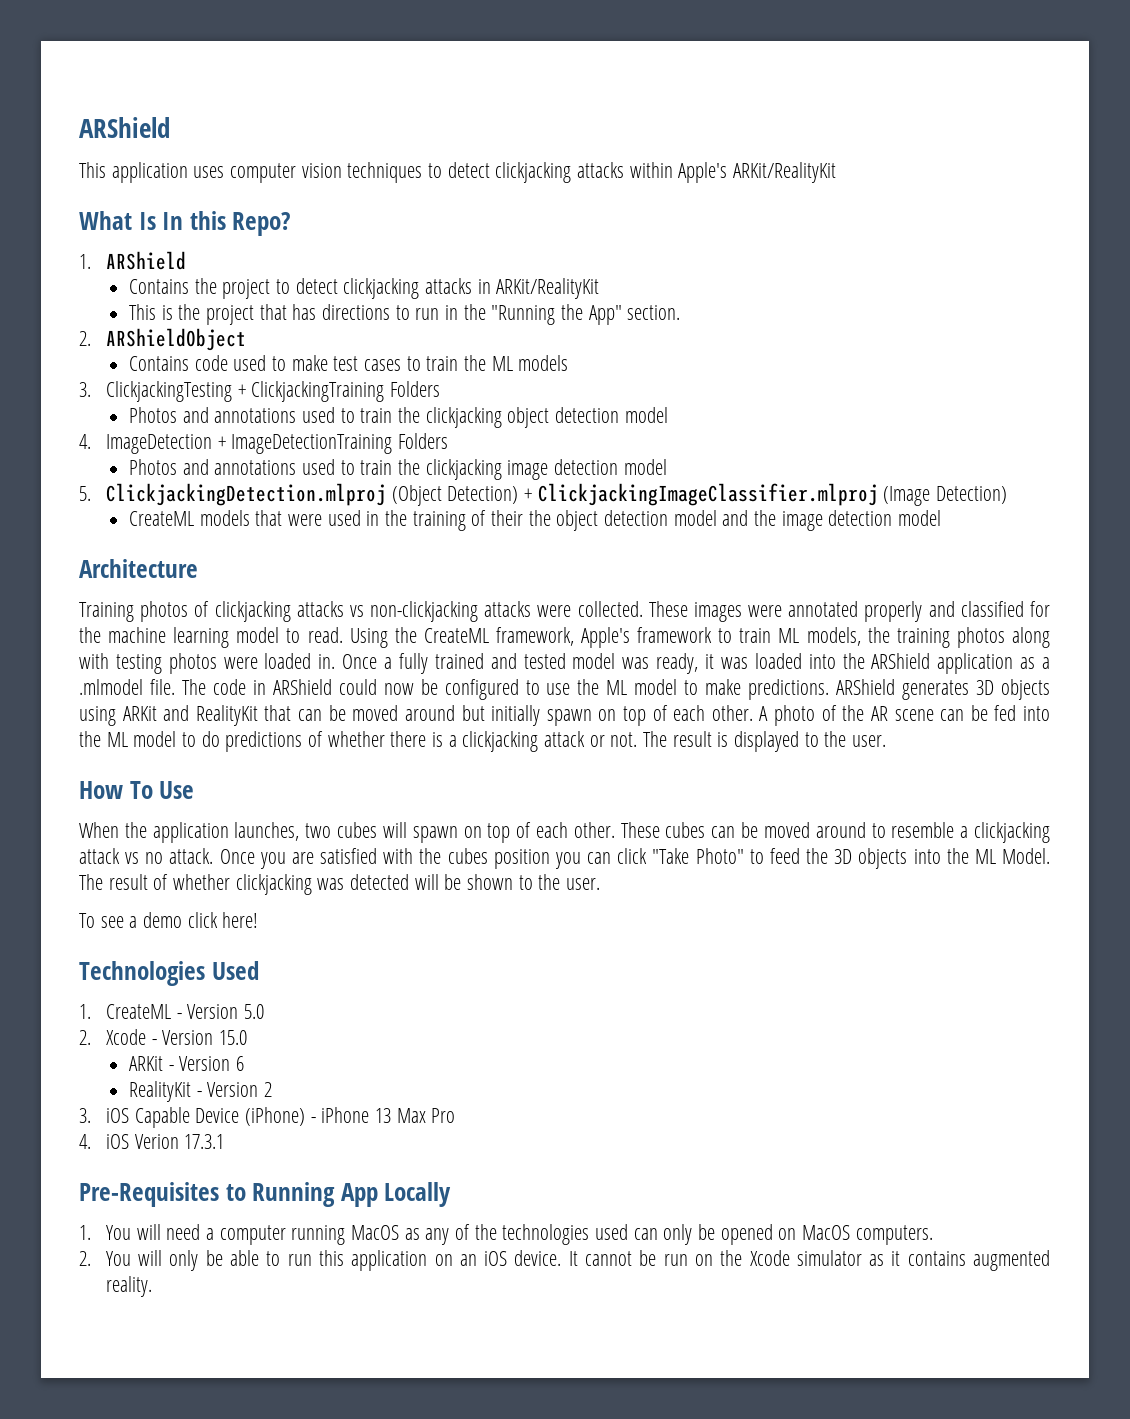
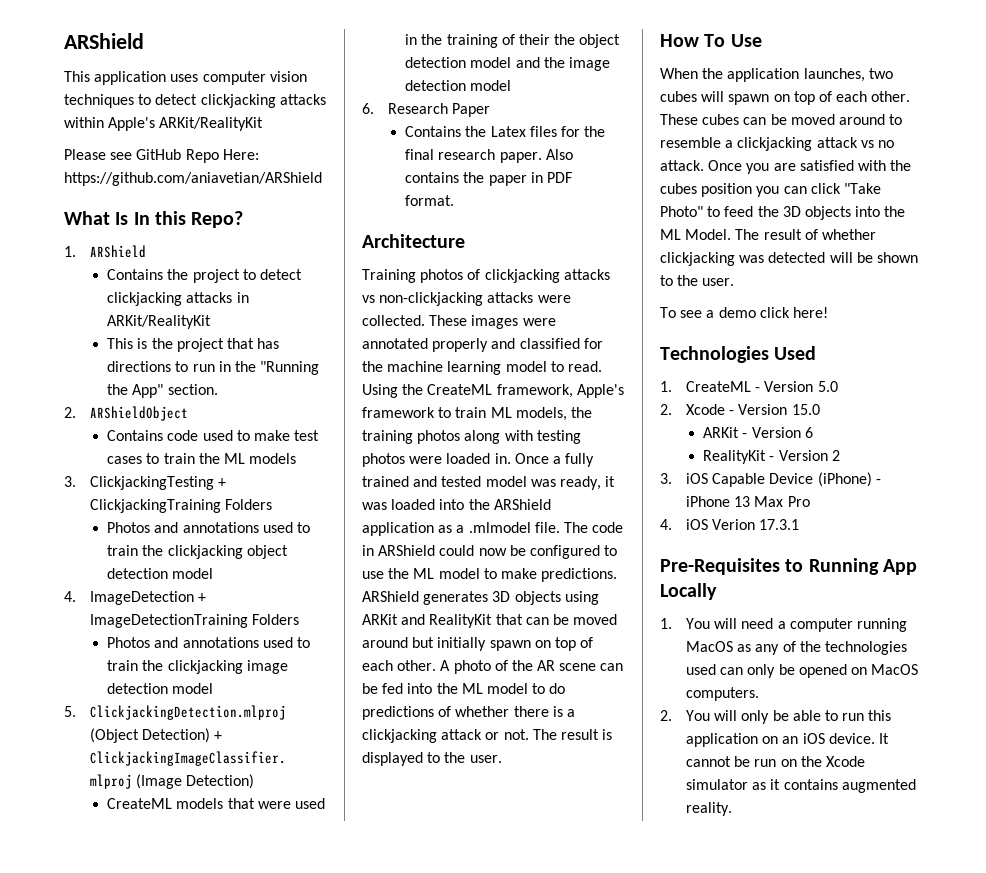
(837, 172) none -> [64,149,259,163] [64,172,322,186] // Please see GitHub Repo Here: https://github.com/aniavetian/ARShield
(942, 518) none -> [362,103,491,117] [405,126,606,137] [405,149,573,163] [405,172,572,186] [405,195,455,206] // 6. Research Paper // Contains the Latex files for the final research paper. Also contains the paper in PDF format.

